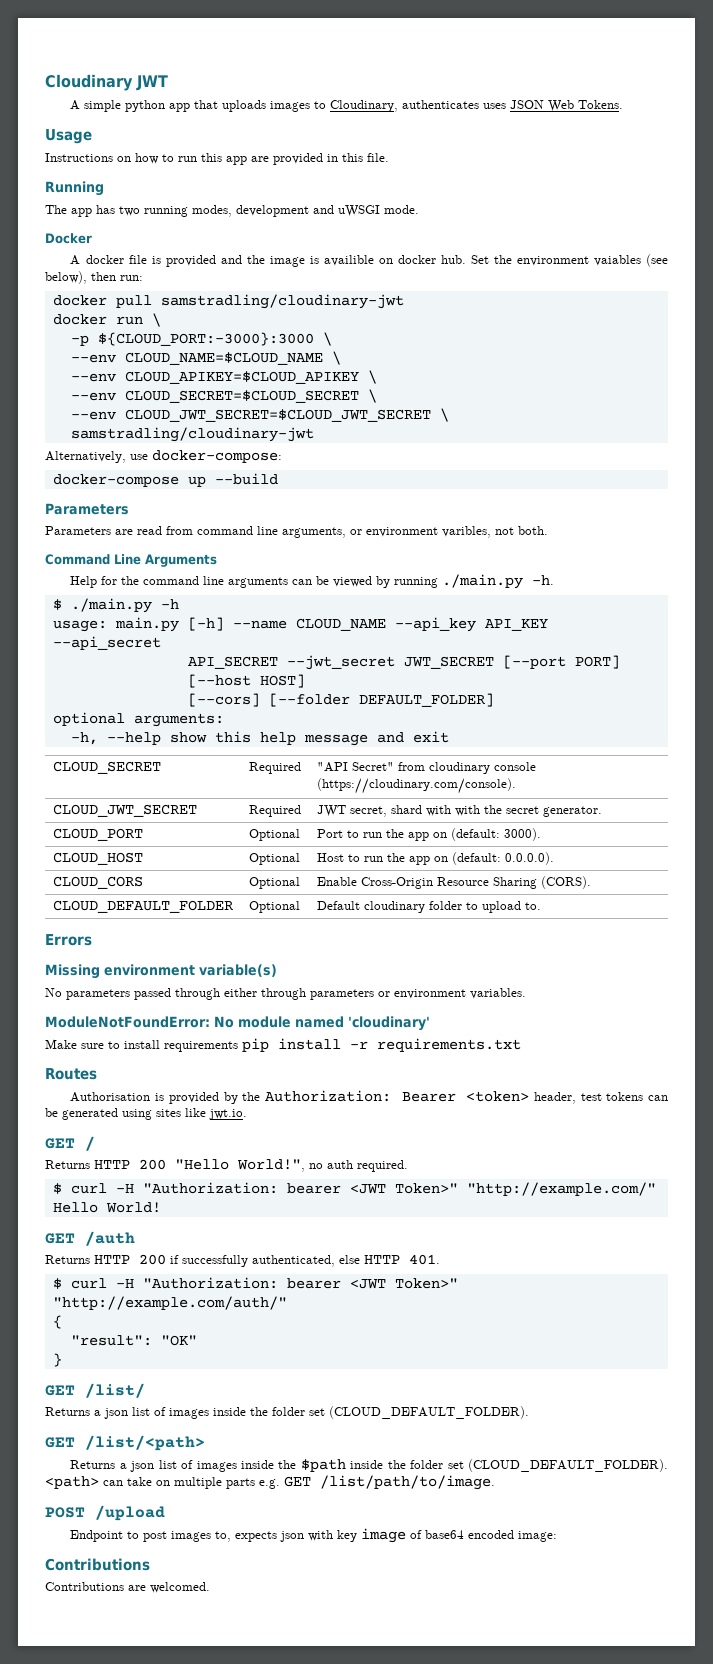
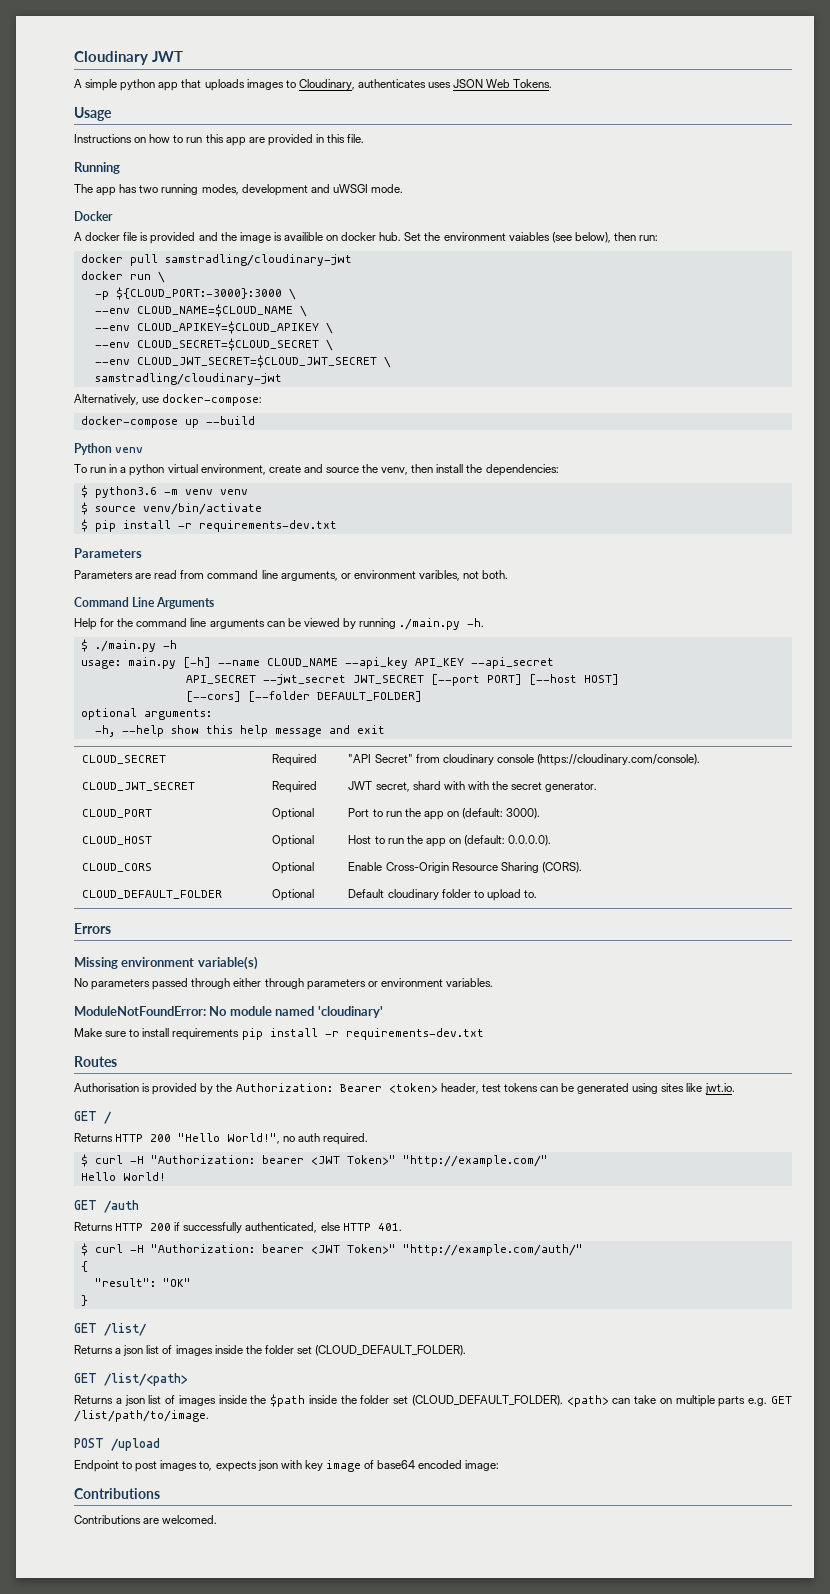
(278, 479) none -> [74,443,144,455] [74,464,559,476] [80,485,248,498] [80,502,262,515] [80,519,337,532] // Python venv // To run in a python virtual environment, create and source the venv, then install the dependencies: // $ python3.6 -m venv venv // $ source venv/bin/activate // $ pip install -r requirements-dev.txt
[377,1038,521,1052] requirements.txt -> [345,1028,484,1040] requirements-dev.txt

